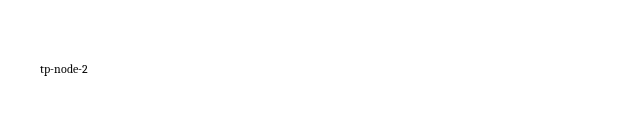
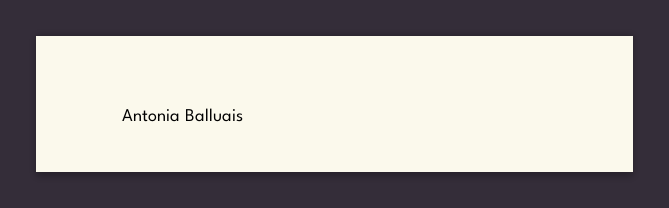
[40,64,88,76] tp-node-2 -> [122,108,243,122] Antonia Balluais

